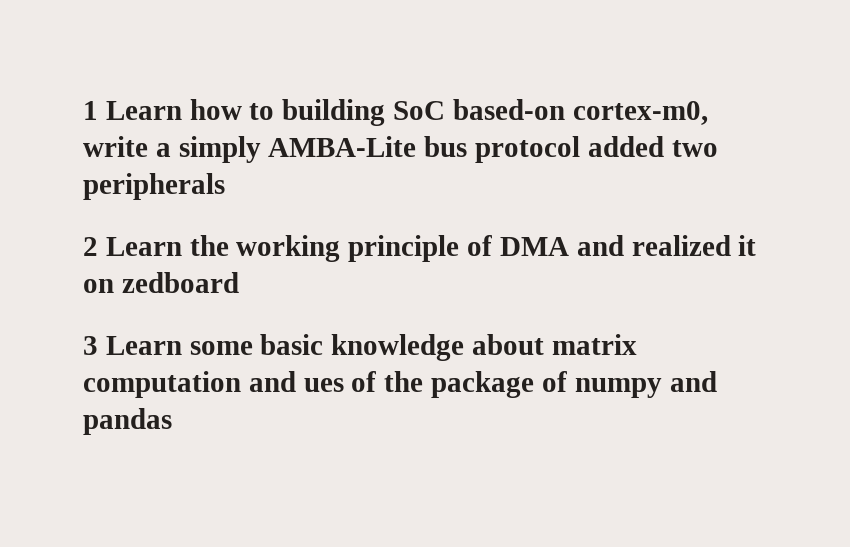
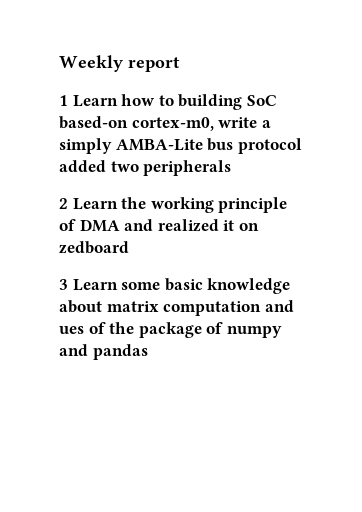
(83, 110) none -> [59,55,180,72] Weekly report //

